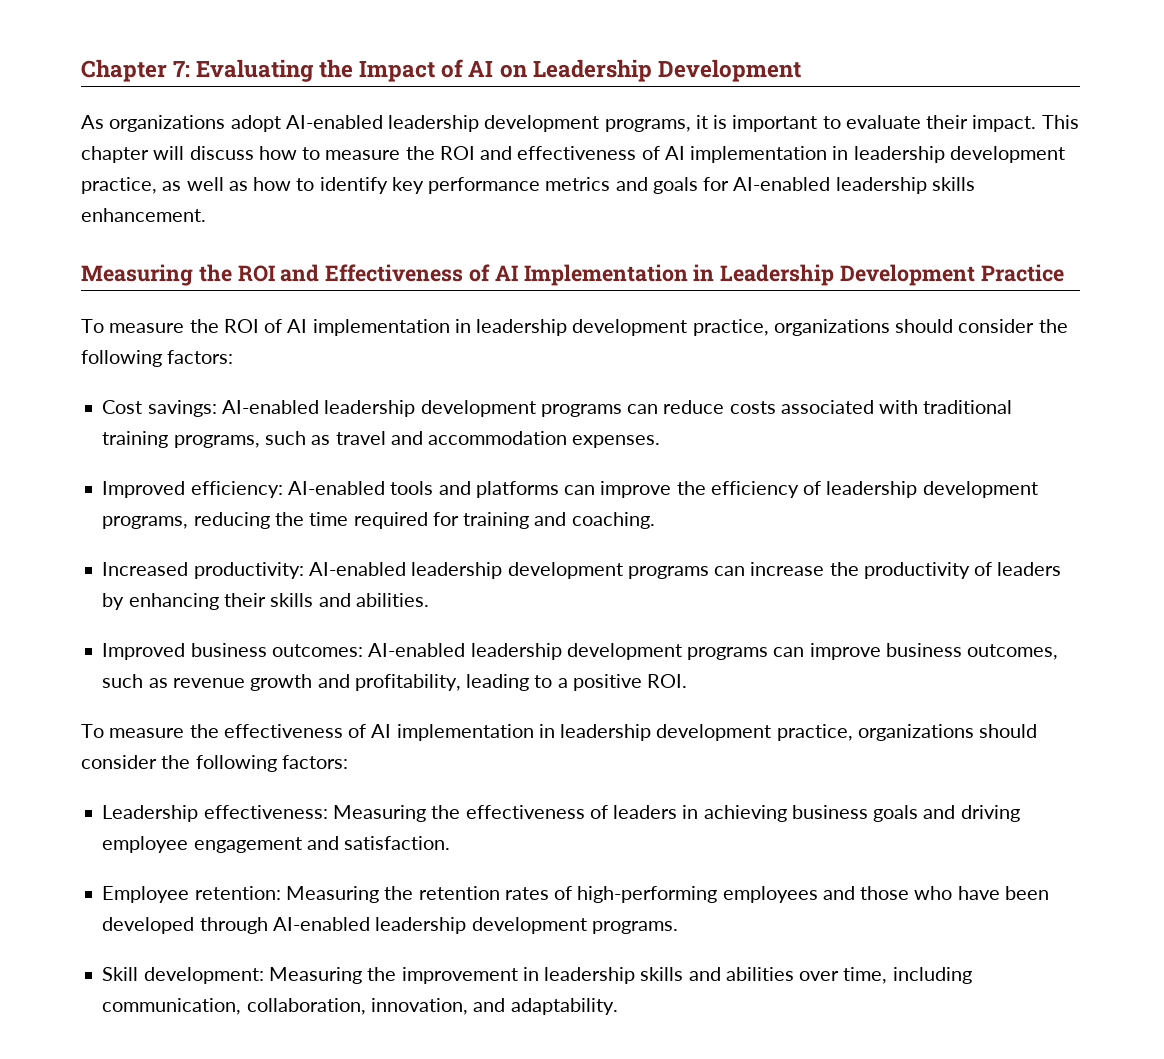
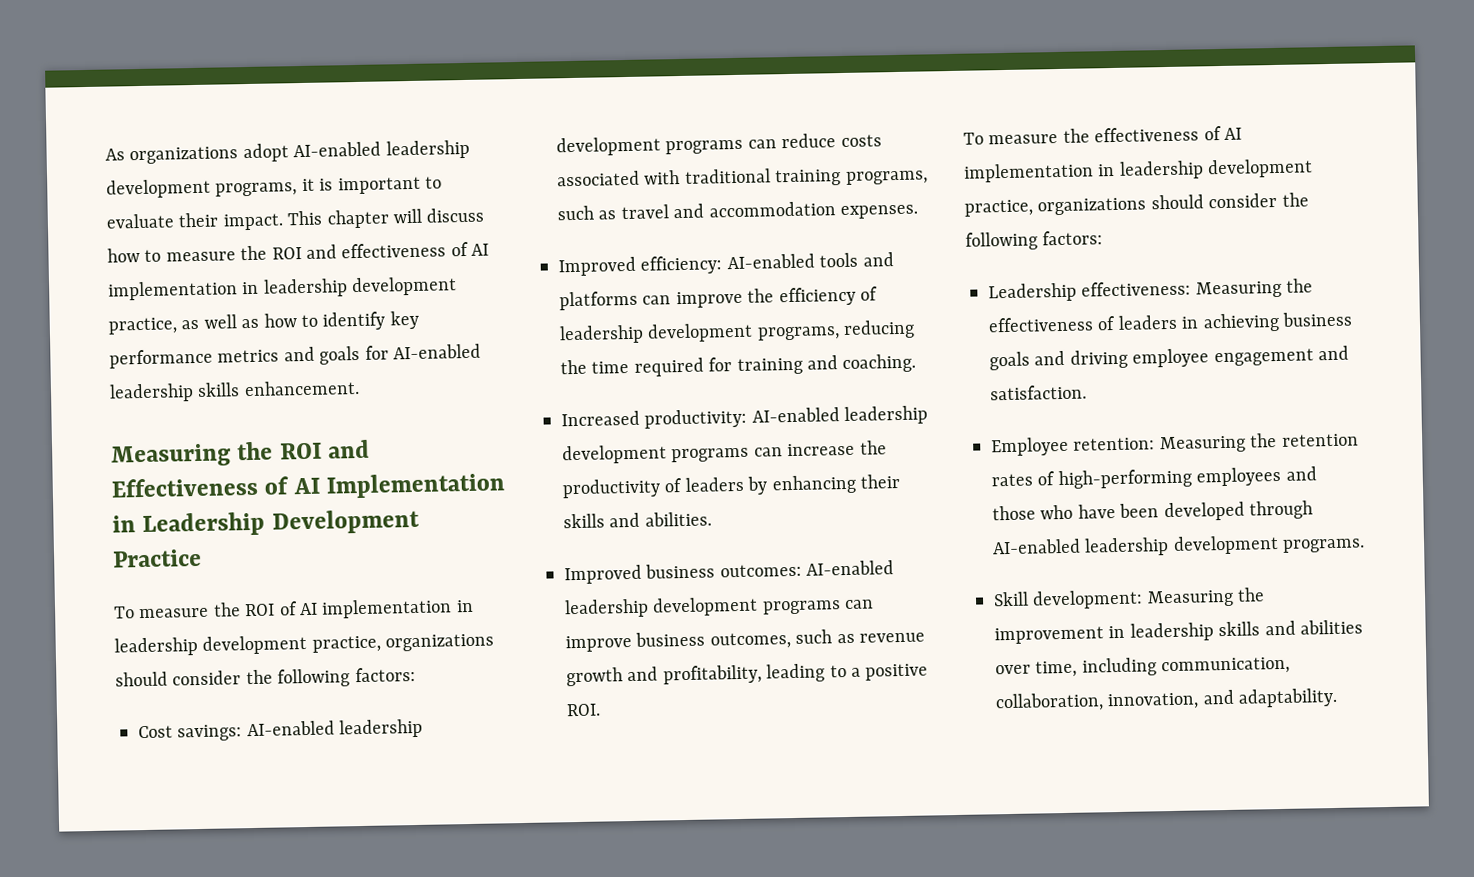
[81,59,801,82] Chapter 7: Evaluating the Impact of AI on Leadership Development // -> (105, 154) none

